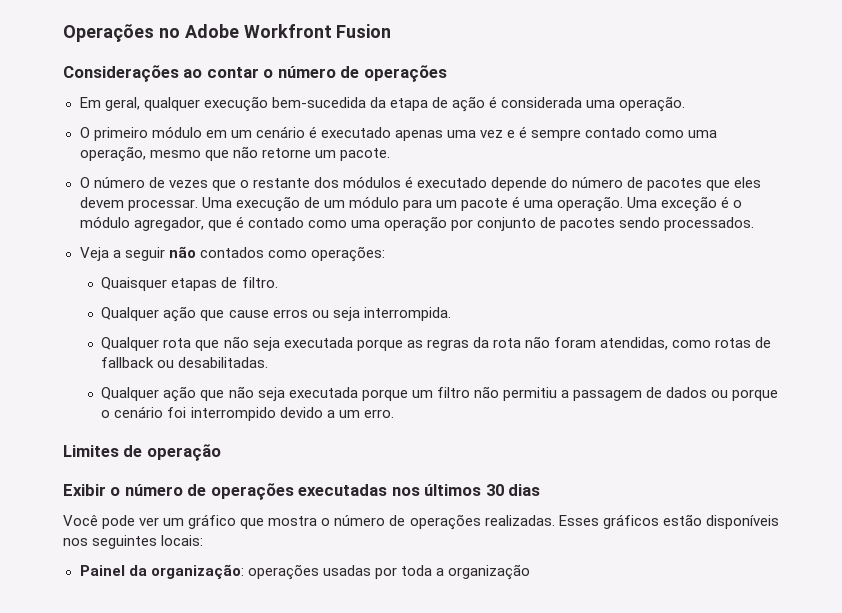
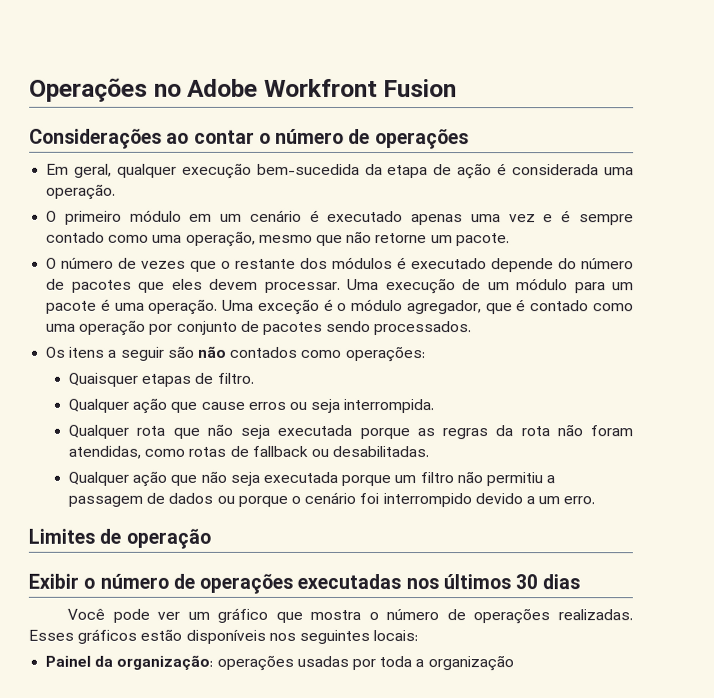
[79,247,109,261] Veja -> [45,346,106,358] Os itens
(165, 254) none -> [166,345,195,358] são

